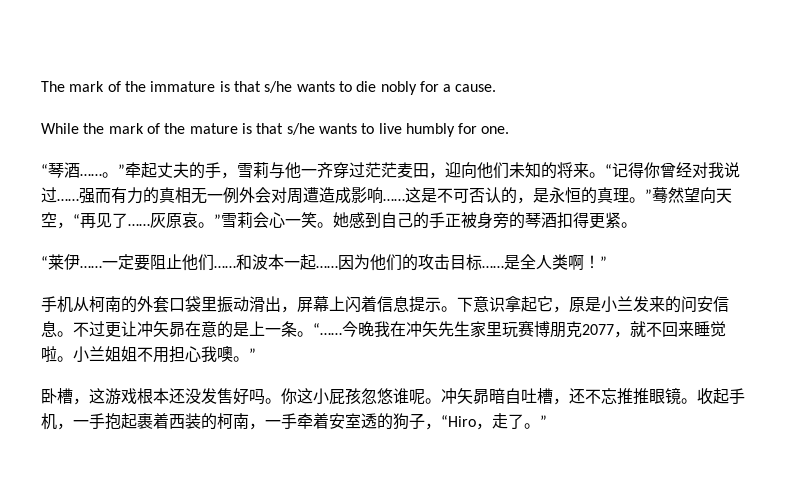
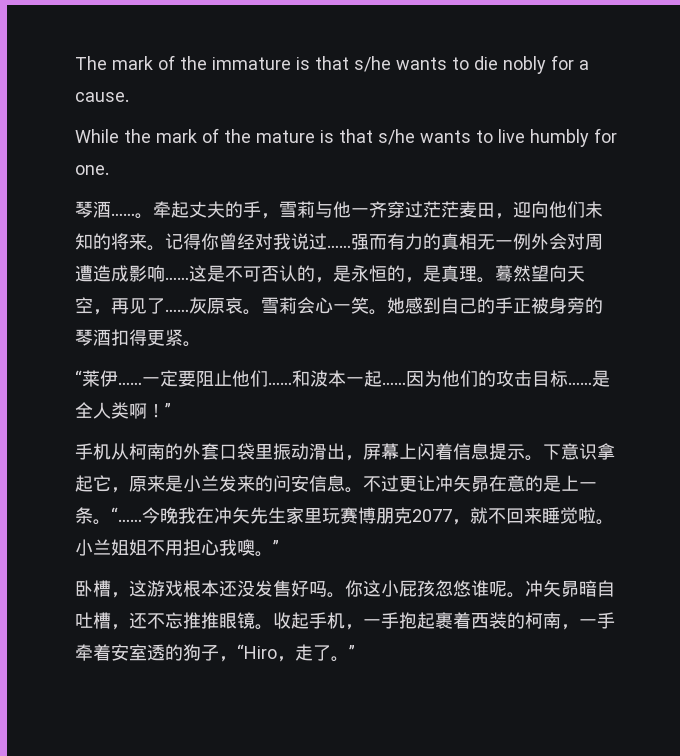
[41,164,48,176] “ -> (109, 170) none
[118,164,125,176] ” -> (153, 216) none
[605,164,612,176] “ -> (165, 248) none
[597,187,652,203] 真理。” -> [405,265,495,283] ，是真理。
[73,214,80,226] “ -> (111, 312) none
[214,214,221,226] ” -> (261, 312) none
(585, 304) none -> [147,475,165,492] 来

